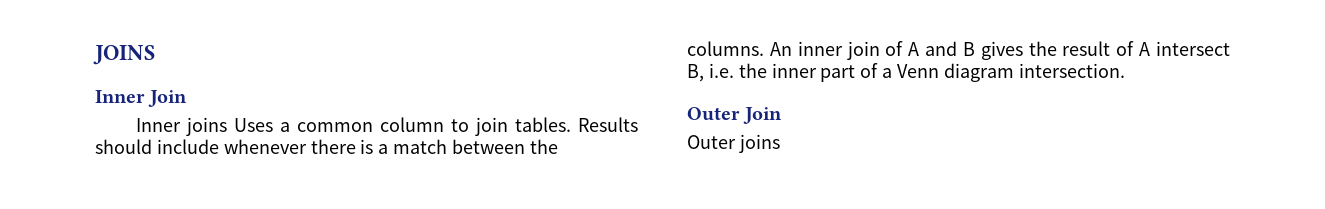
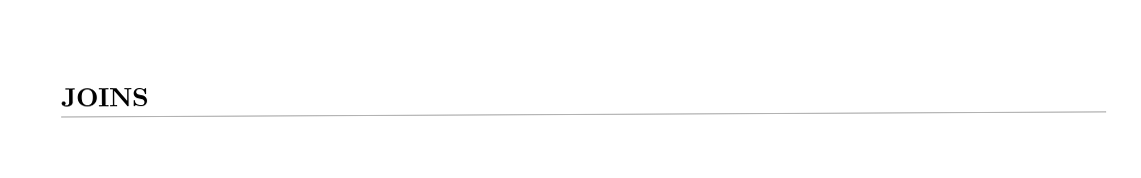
[95,90,188,107] [135,117,638,136] [95,139,558,154] [687,41,1231,60] [687,63,1125,82] [687,107,783,124] [687,134,780,153] // Inner Join // Inner joins Uses a common column to join tables. Results should include whenever there is a match between the columns. An inner join of A and B gives the result of A intersect B, i.e. the inner part of a Venn diagram intersection. // Outer Join // Outer joins -> (150, 97) none

